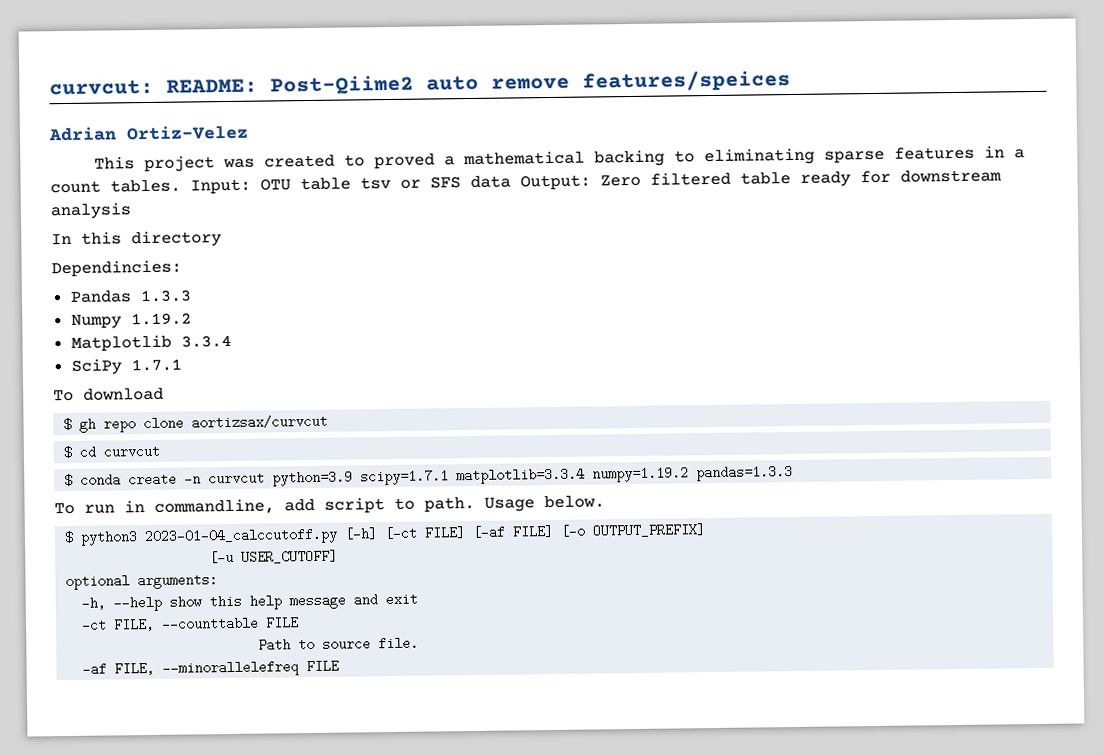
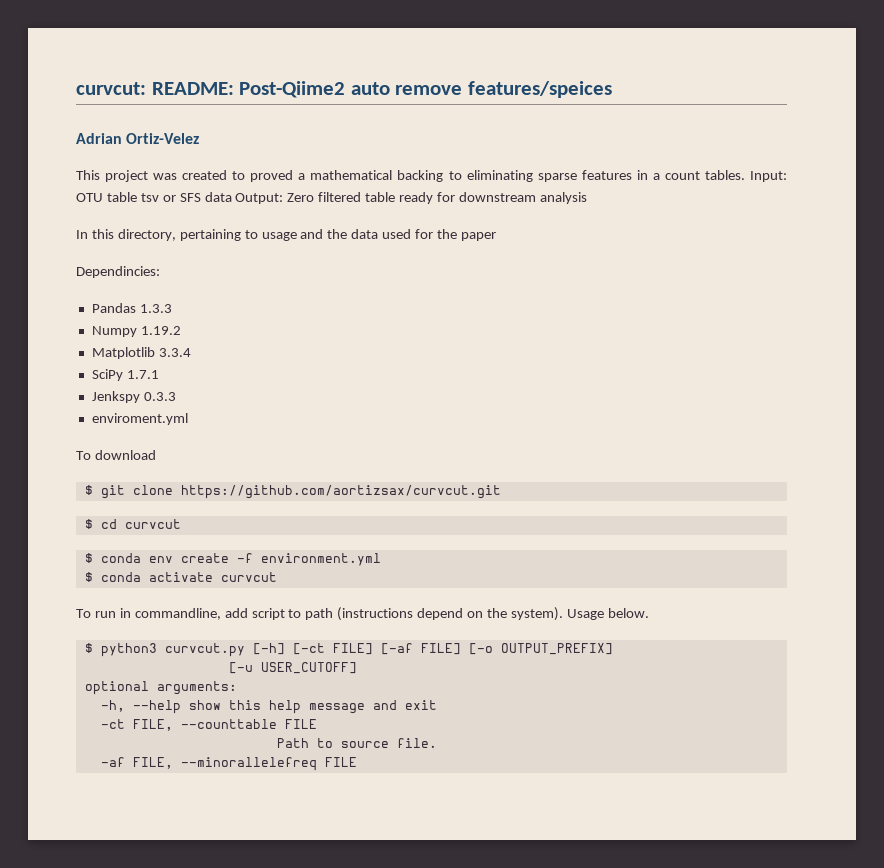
[131,230,222,248] directory -> [117,229,496,241] directory, pertaining to usage and the data used for the paper
(182, 365) none -> [91,391,176,403] [91,413,188,425] // Jenkspy 0.3.3 // enviroment.yml
[79,414,329,433] gh repo clone aortizsax/curvcut -> [100,485,501,499] git clone https://github.com/aortizsax/curvcut.git
[128,465,794,487] create -n curvcut python=3.9 scipy=1.7.1 matplotlib=3.3.4 numpy=1.19.2 pandas=1.3.3 -> [148,553,381,566] [84,572,277,582] env create -f environment.yml // $ conda activate curvcut
[424,496,475,513] path. -> [305,607,563,621] path (instructions depend on the system).
[144,527,339,546] 2023-01-04_calccutoff.py -> [164,643,245,657] curvcut.py

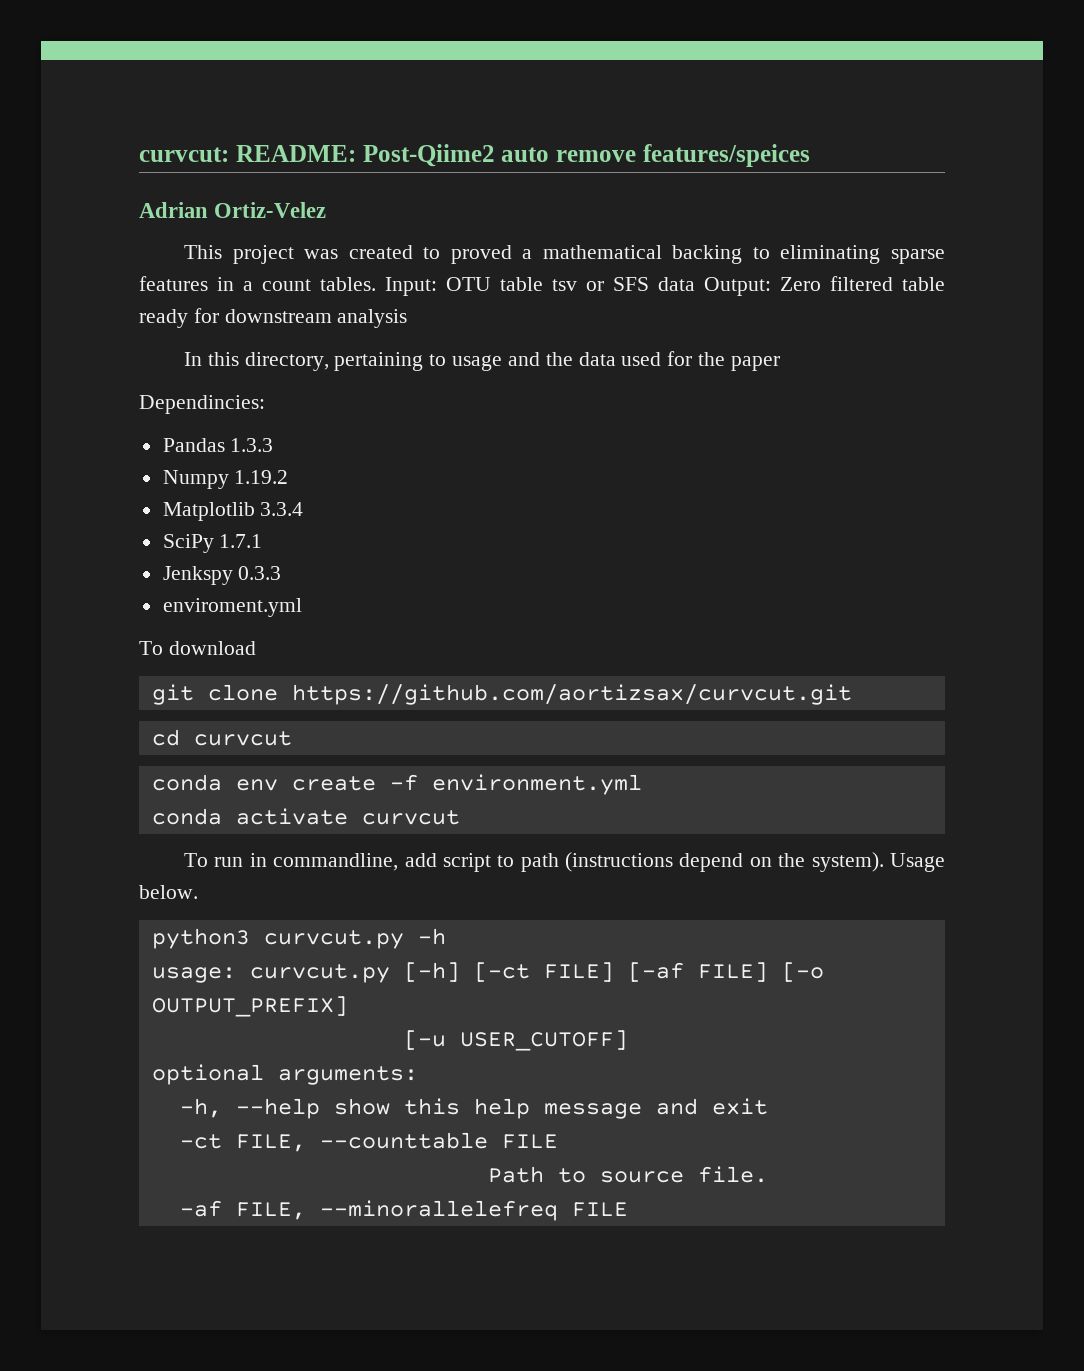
[84,485,93,495] $ -> (256, 648) none
[84,519,93,529] $ -> (852, 694) none
[84,553,93,563] $ -> (292, 738) none
[84,572,93,582] $ -> (642, 784) none
[84,643,93,653] $ -> (198, 892) none
(245, 650) none -> [417,928,446,945] [151,964,390,983] -h // usage: curvcut.py

